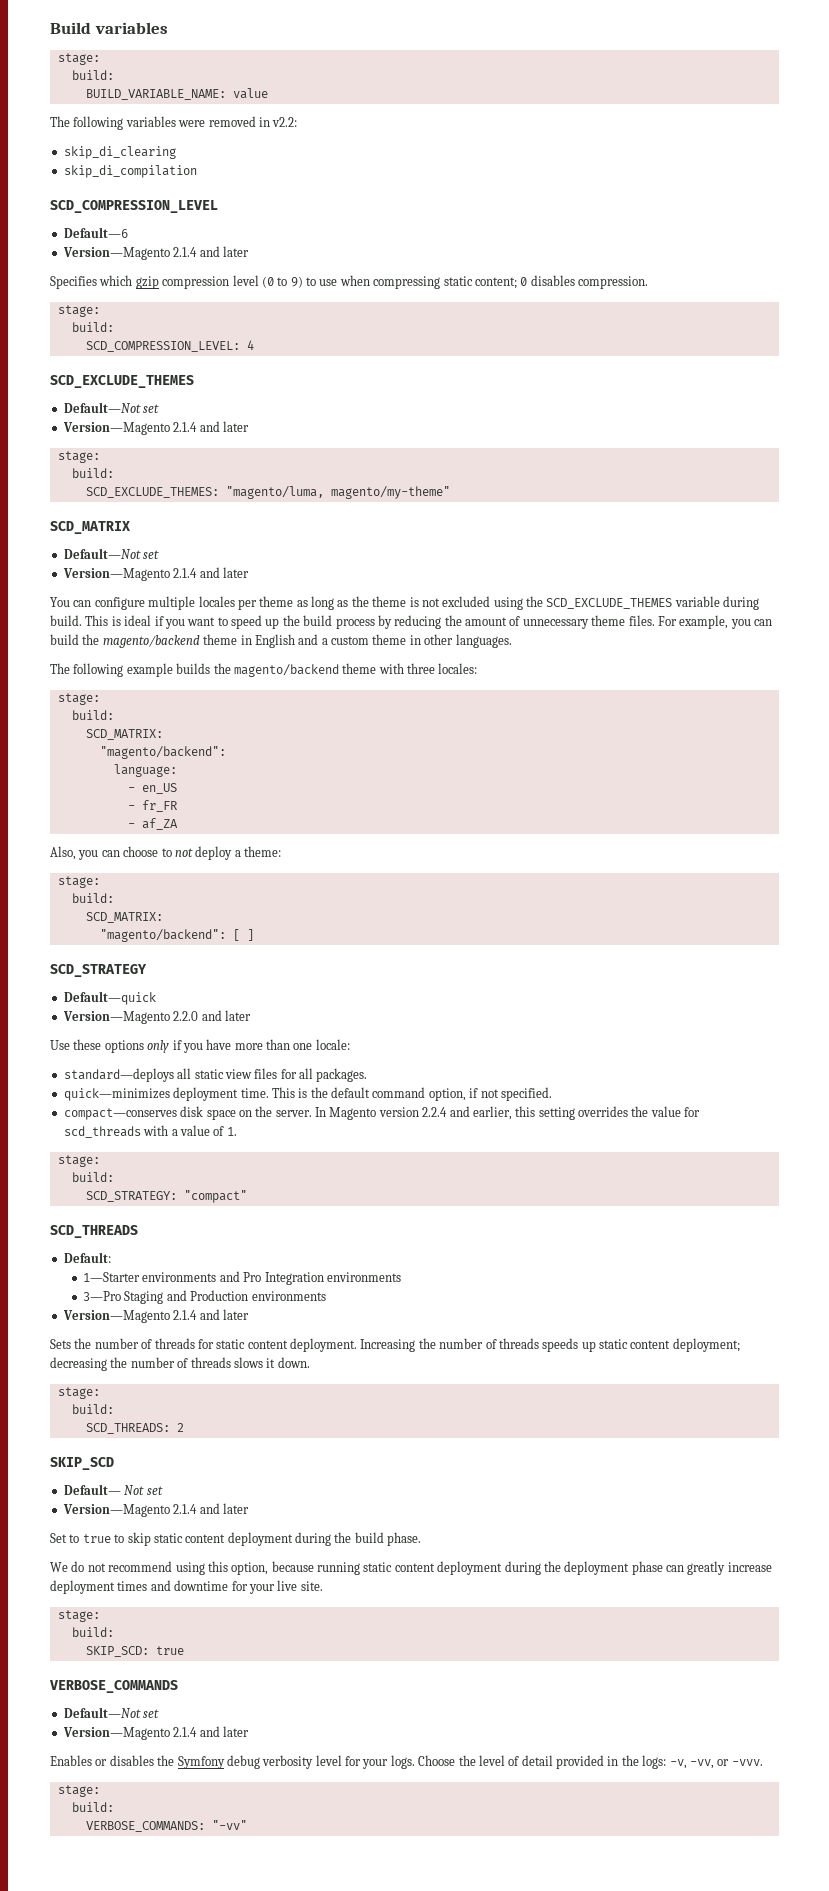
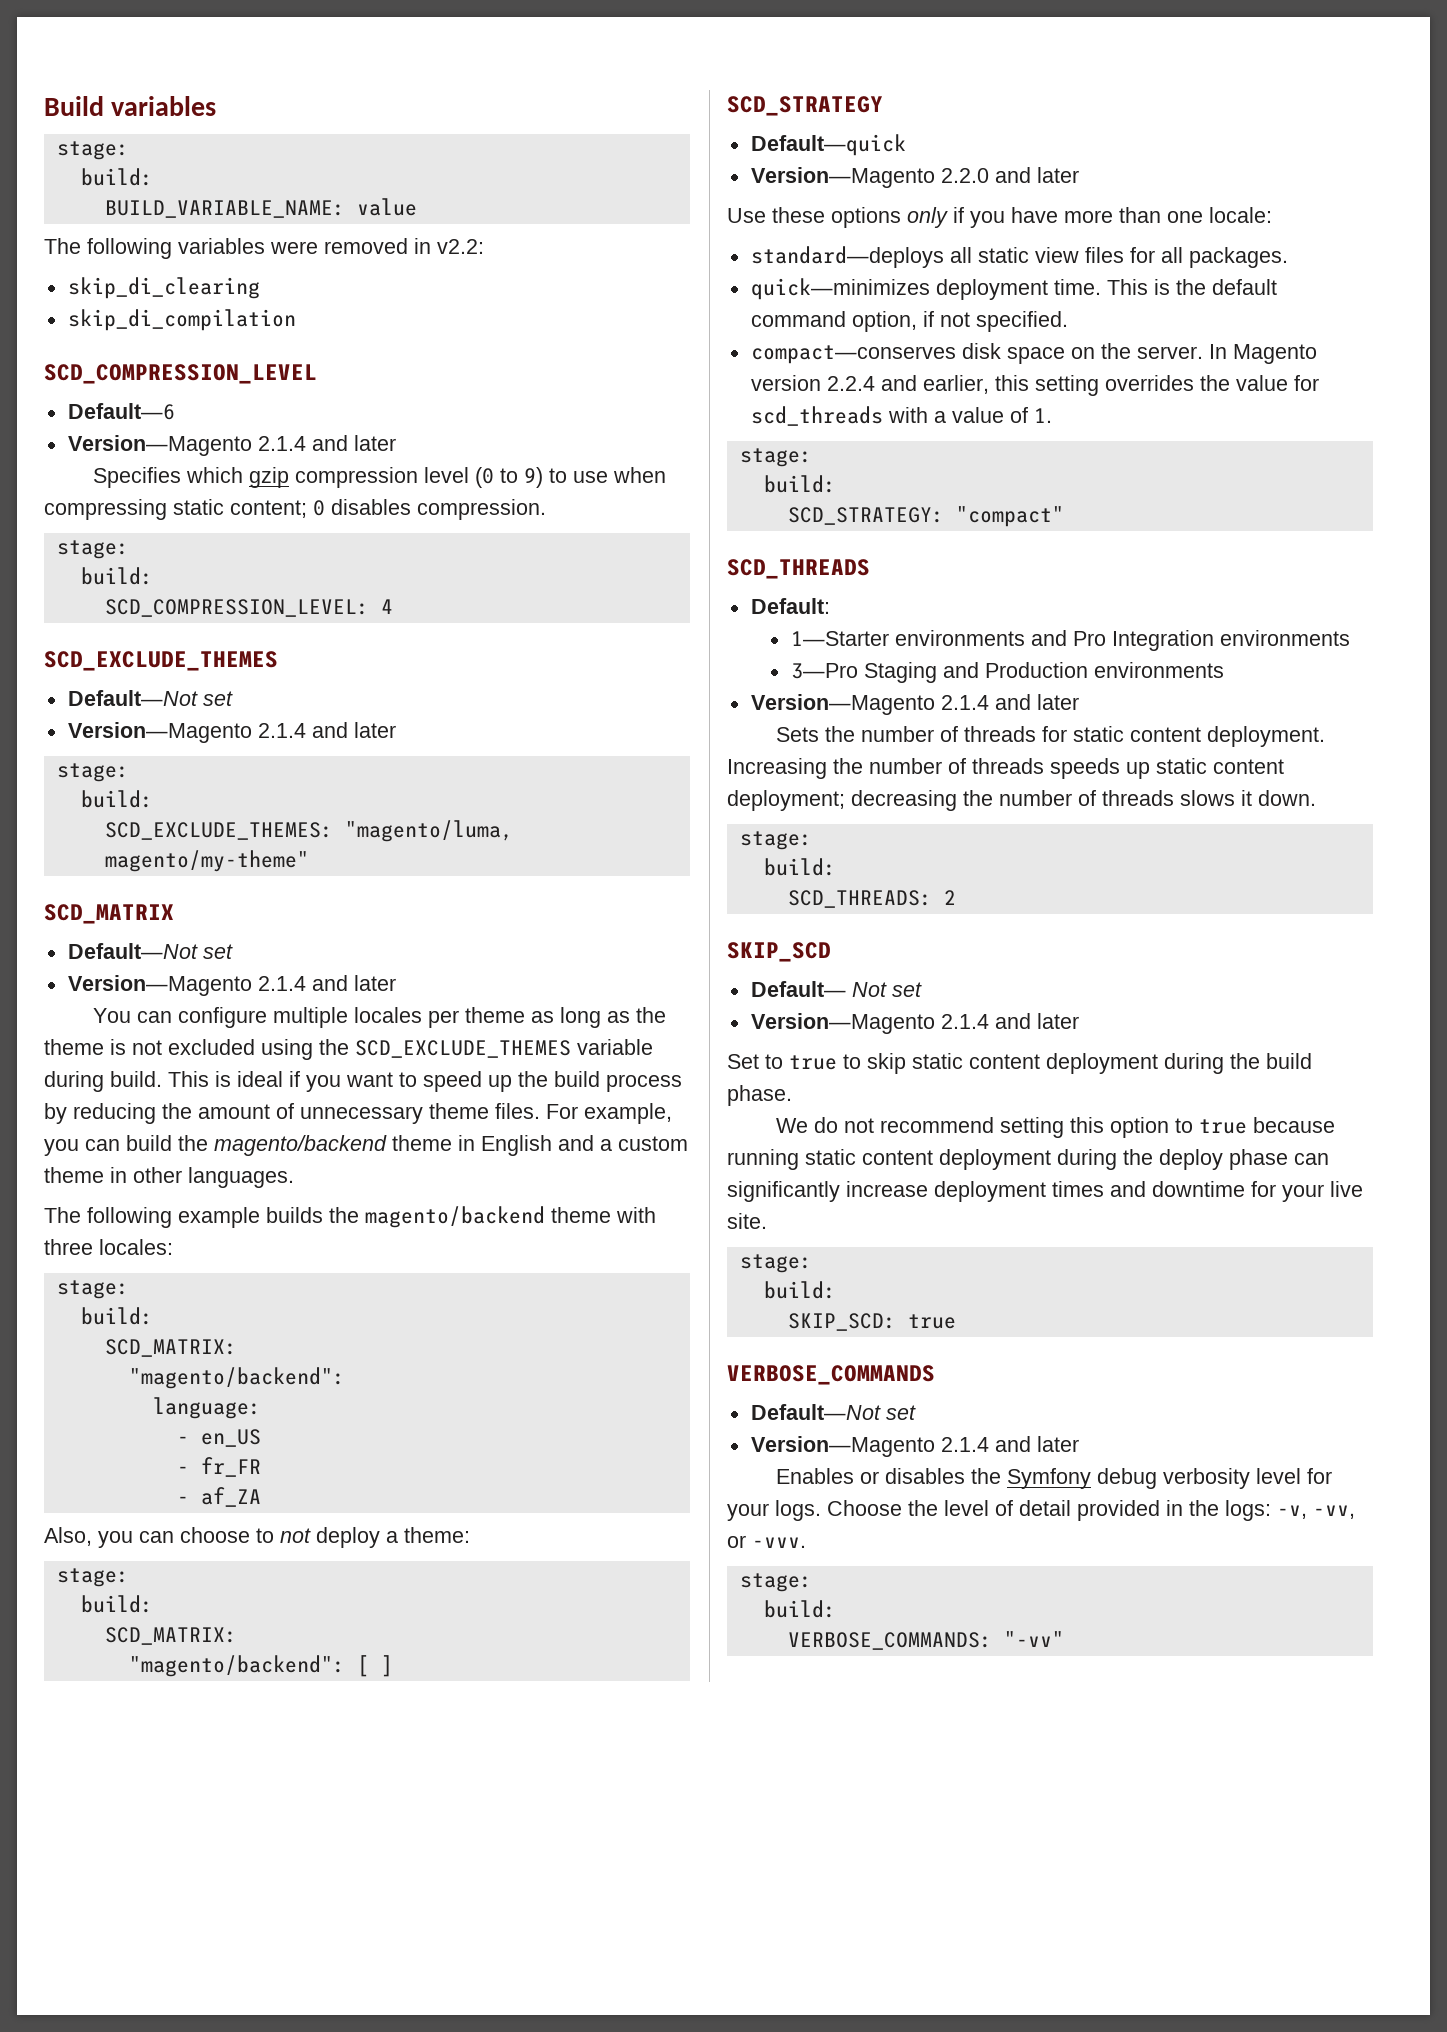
[175,1561,269,1575] using this option, -> [999,1117,1247,1138] setting this option to true
[564,1561,630,1575] deployment -> [1159,1149,1223,1170] deploy
[687,1561,726,1575] greatly -> [727,1181,840,1202] significantly

